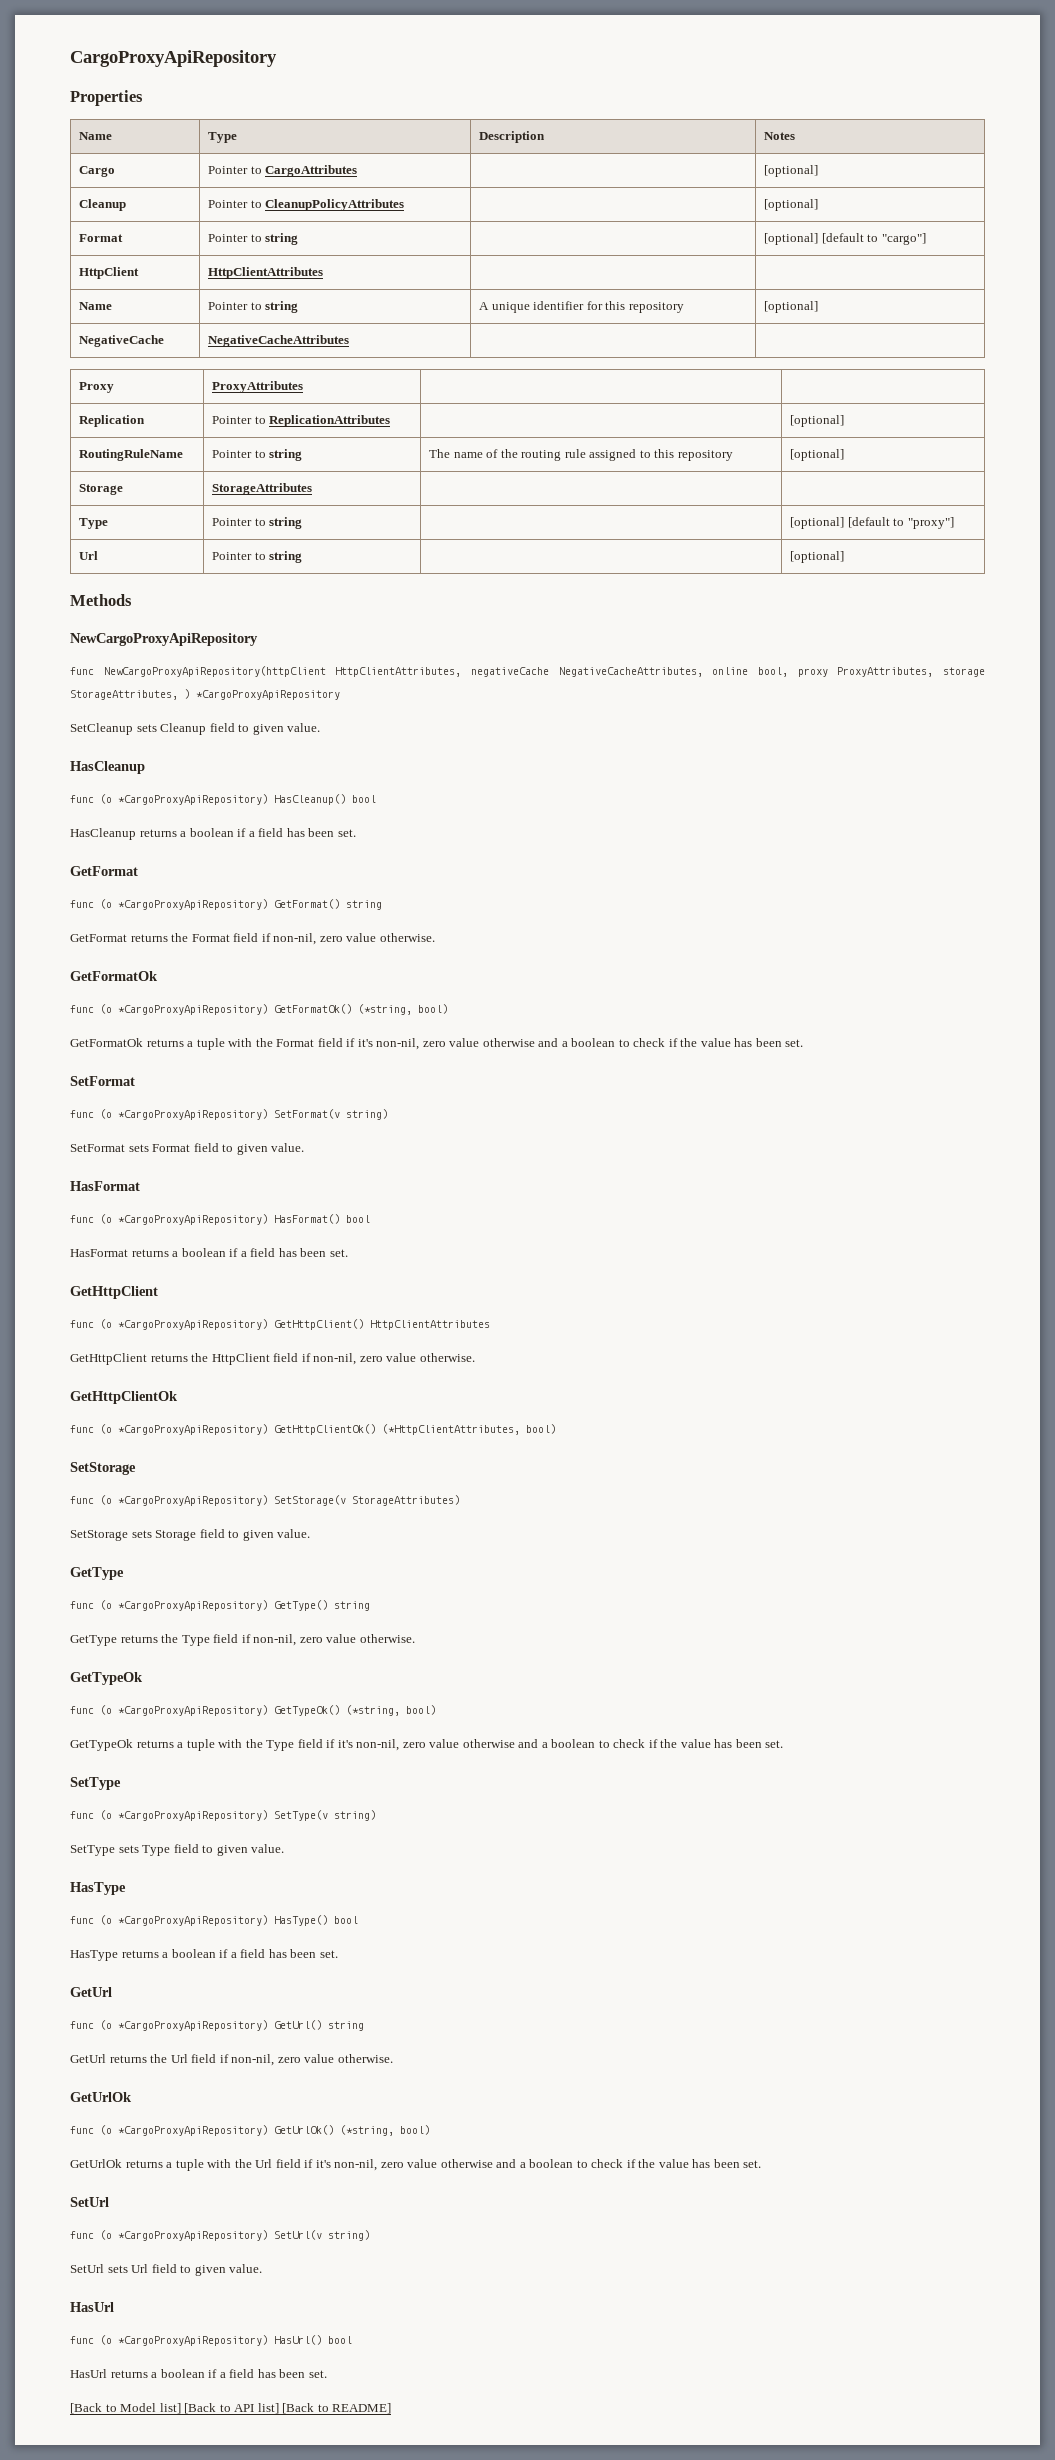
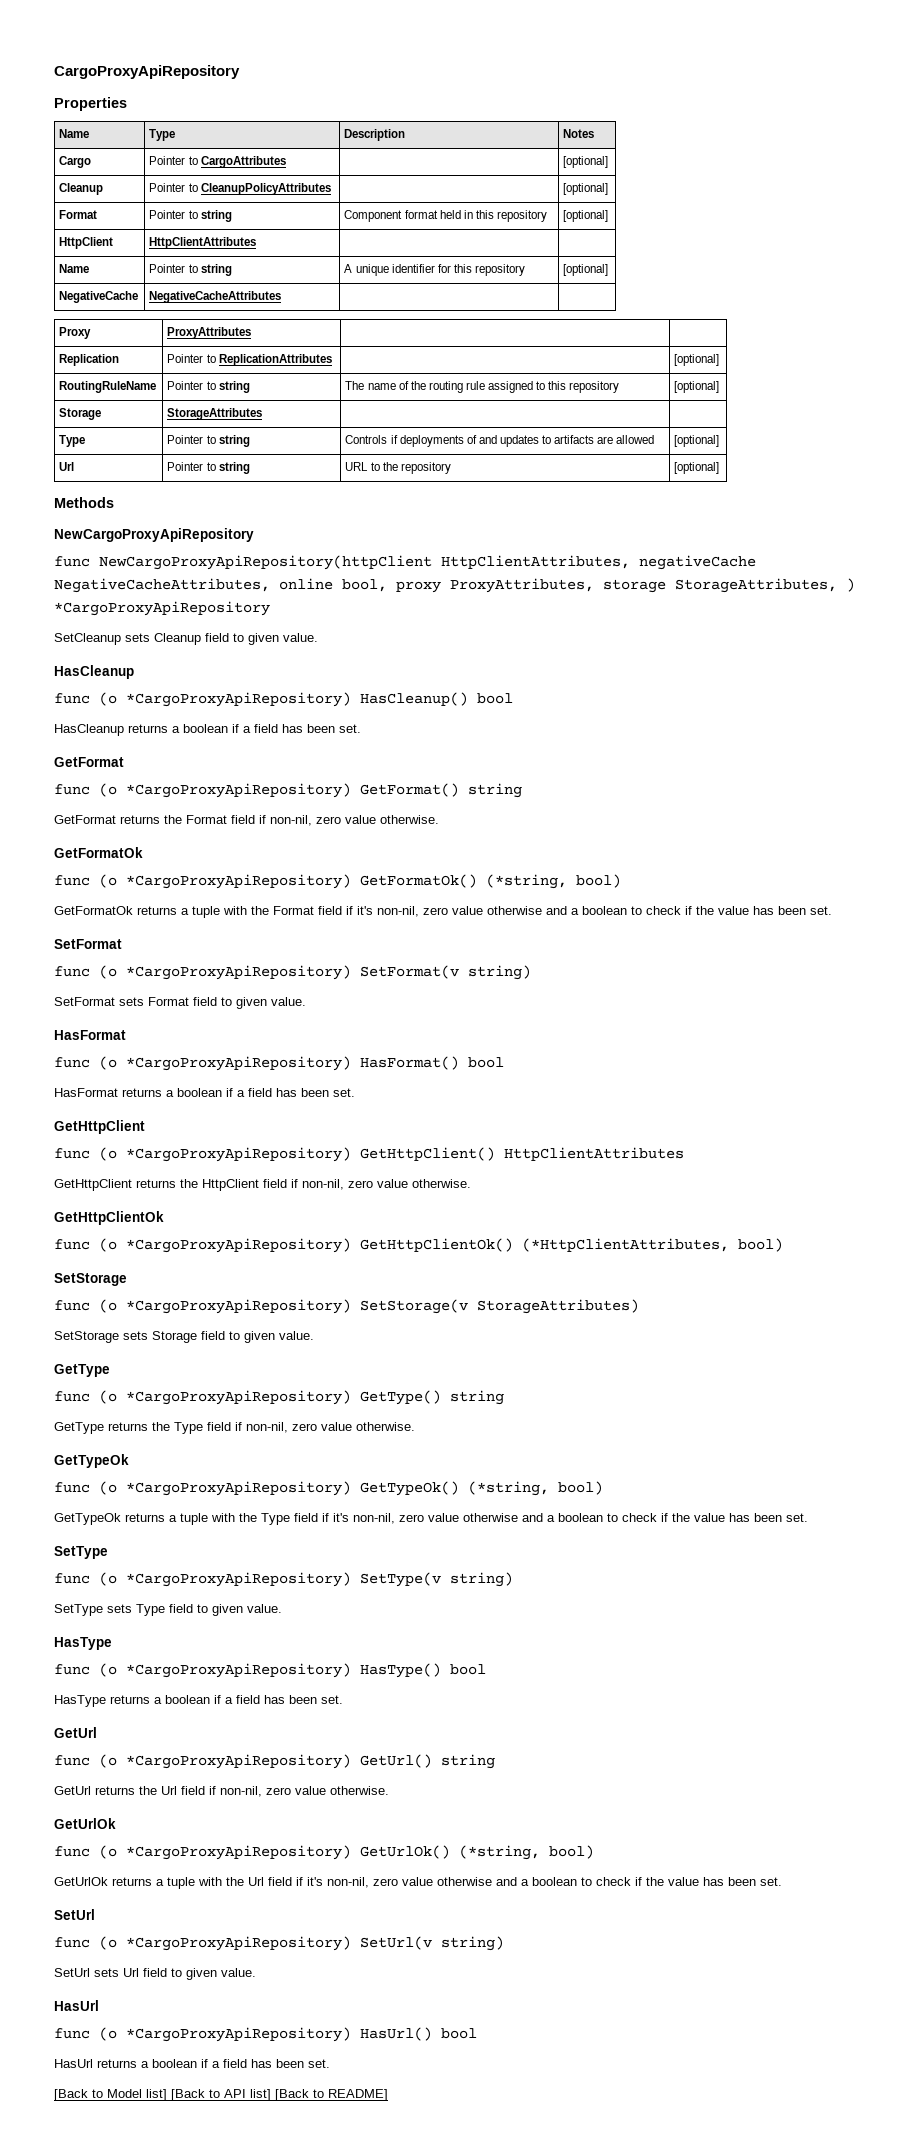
[763,233,926,245] | [optional] [default to "cargo"] -> [344,210,547,222] [563,210,609,222] Component format held in this repository | [optional]
[789,517,954,529] | [optional] [default to "proxy"] -> [345,435,655,447] [674,435,720,447] Controls if deployments of and updates to artifacts are allowed | [optional]
(303, 557) none -> [345,462,451,474] URL to the repository

